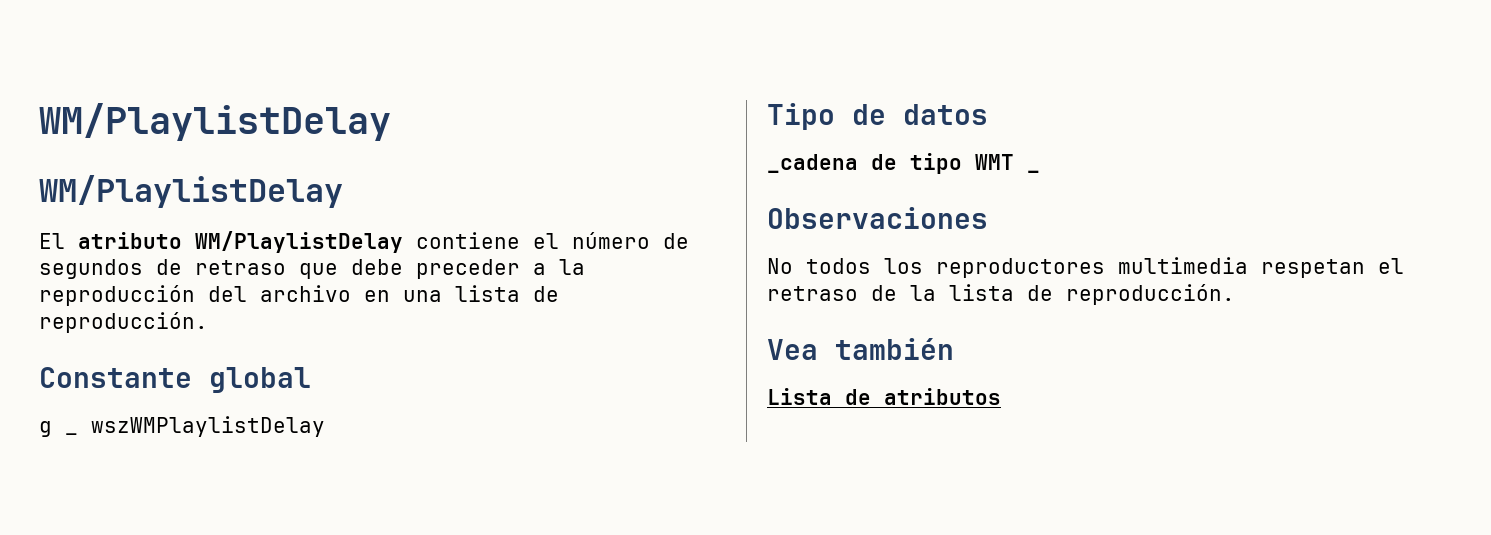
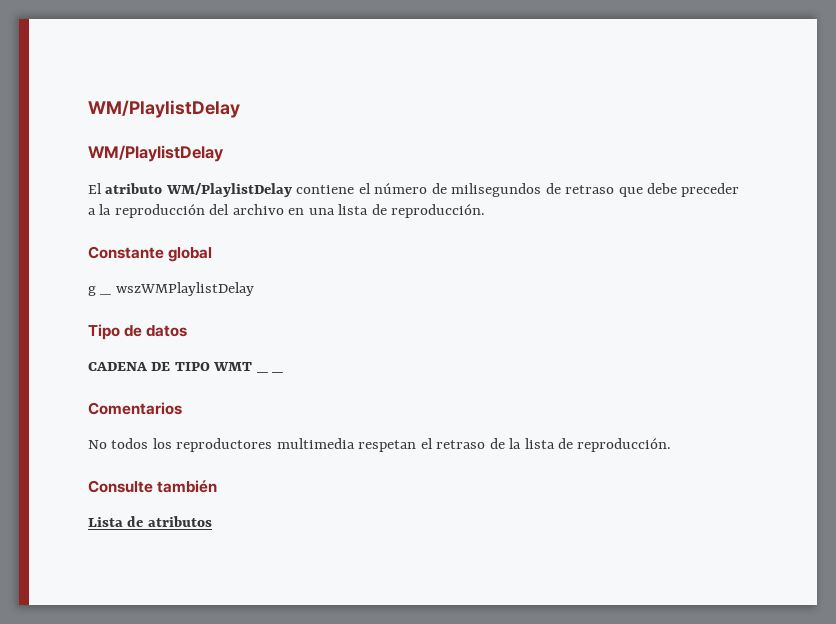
[39,259,143,279] segundos -> [451,183,542,197] milisegundos
[767,153,962,174] _cadena de tipo -> [88,362,210,371] CADENA DE TIPO
[767,207,988,229] // Observaciones -> [272,371,284,373] [88,402,182,415] _ // Comentarios
[767,339,818,360] Vea -> [88,480,153,493] Consulte

